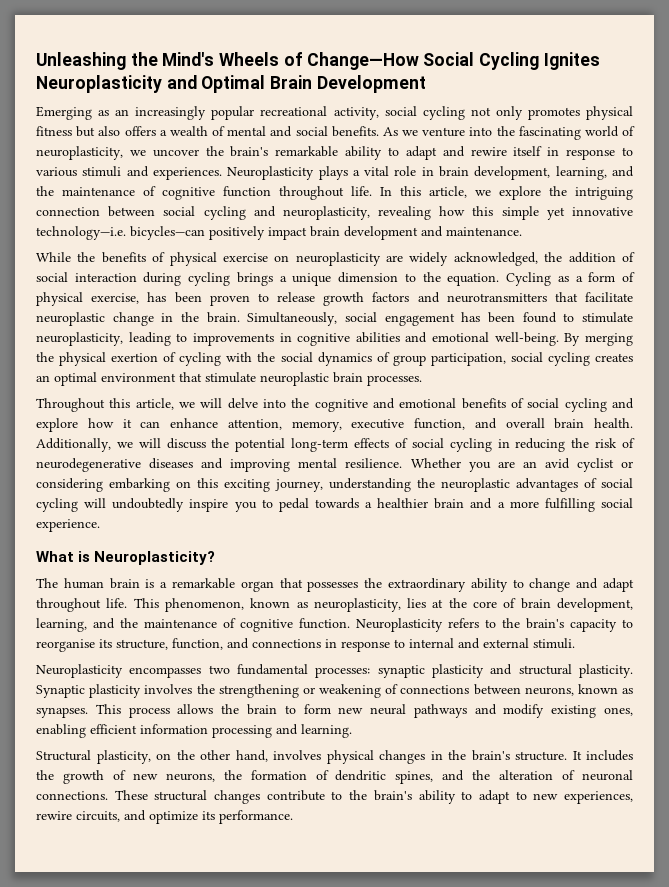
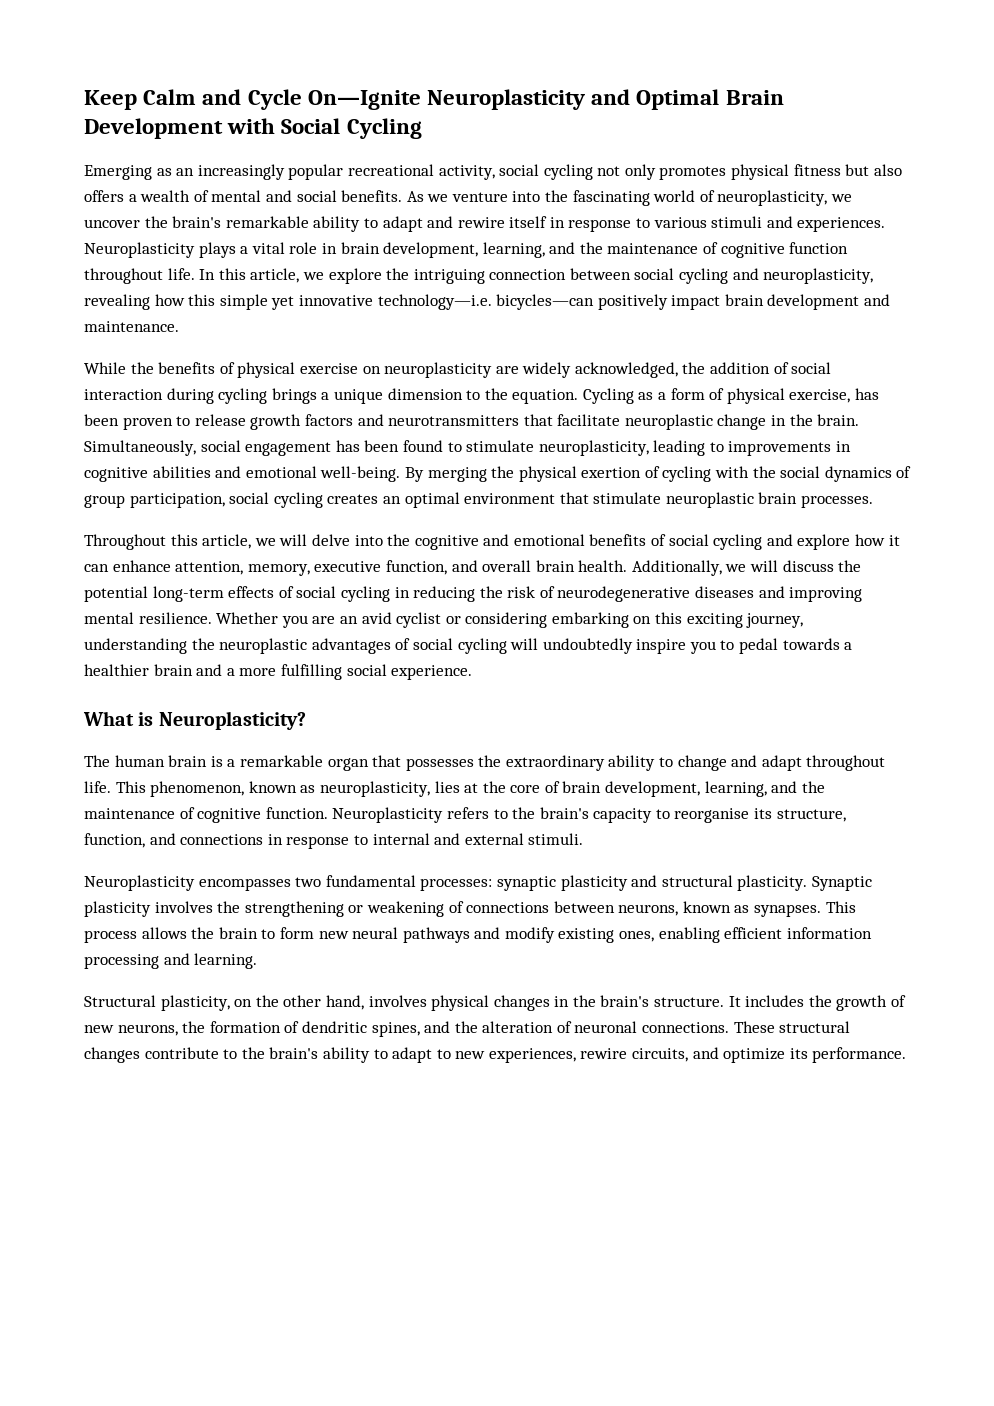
[36,52,600,70] Unleashing the Mind's Wheels of Change—How Social Cycling Ignites -> [84,89,421,110] Keep Calm and Cycle On—Ignite
(426, 84) none -> [227,118,422,139] with Social Cycling

